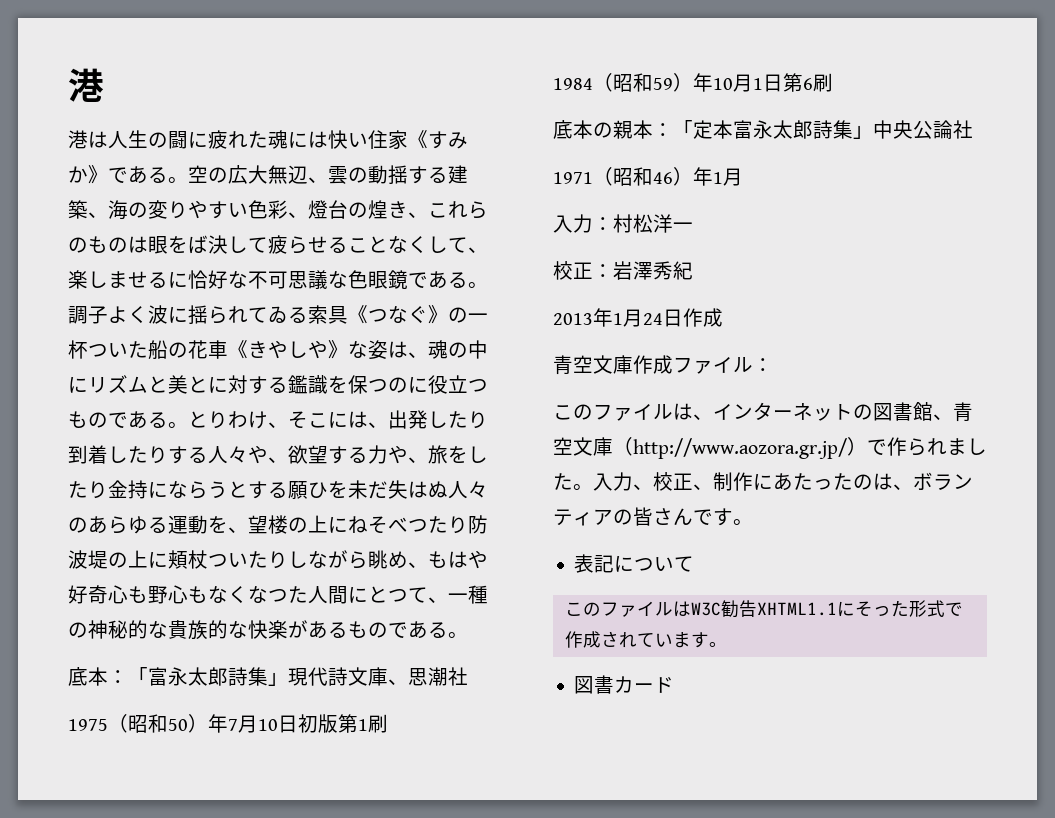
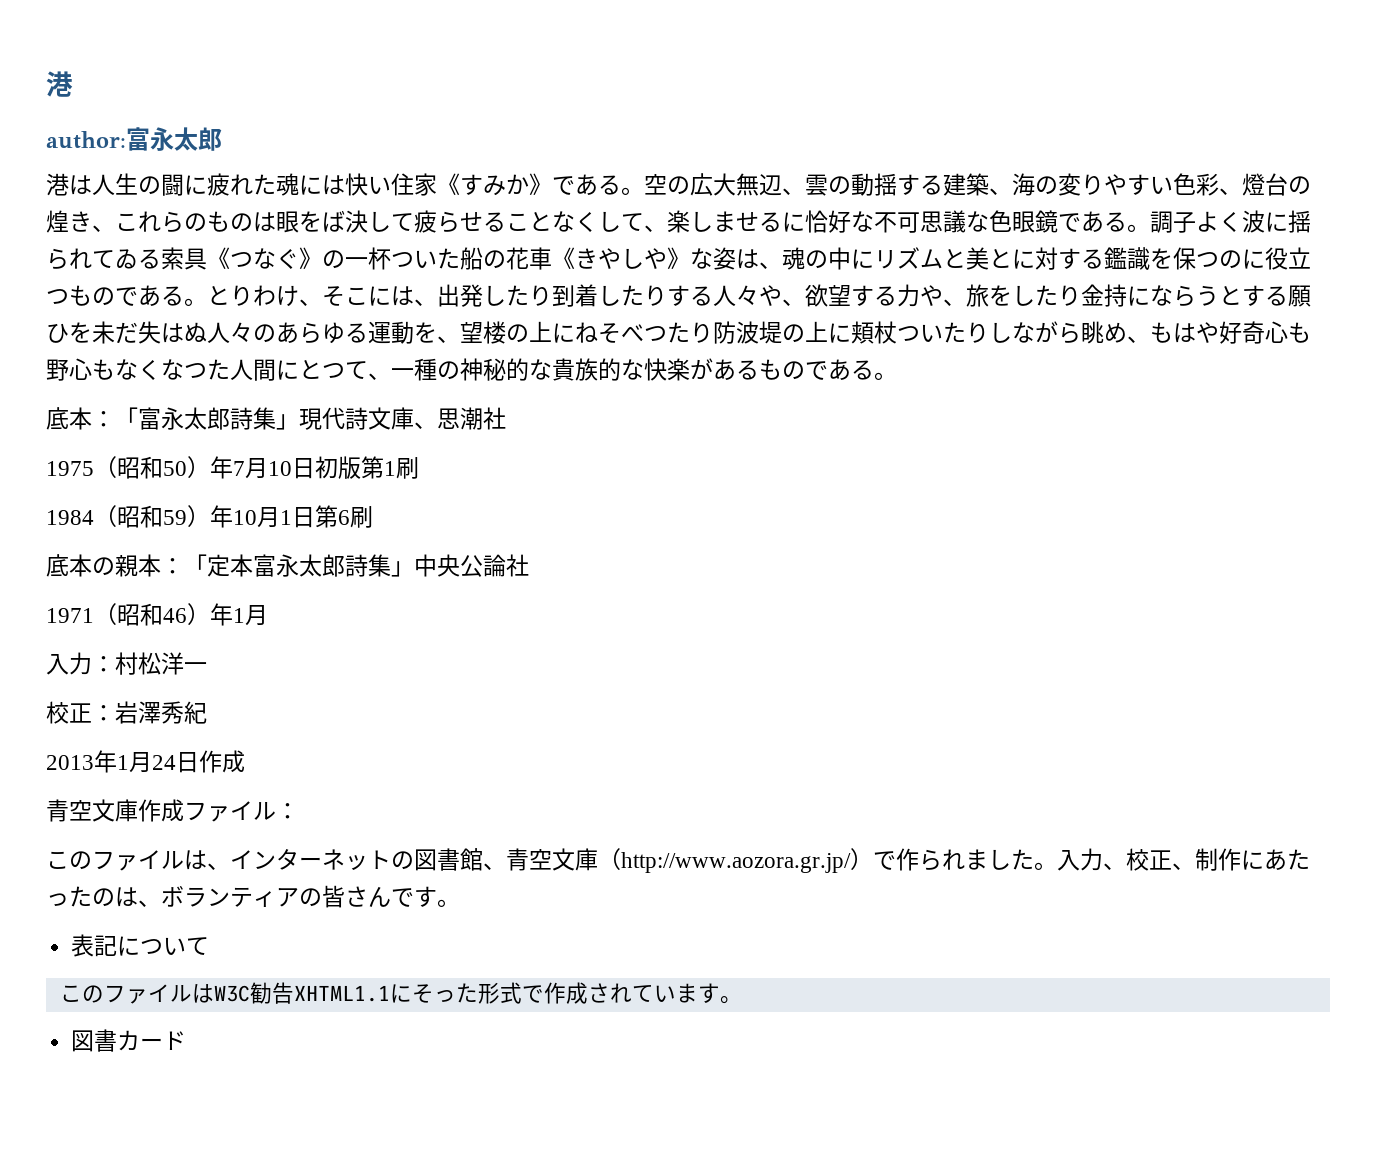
[68,68,104,102] 港 -> [46,71,73,97] [46,127,222,151] 港 // author:富永太郎

